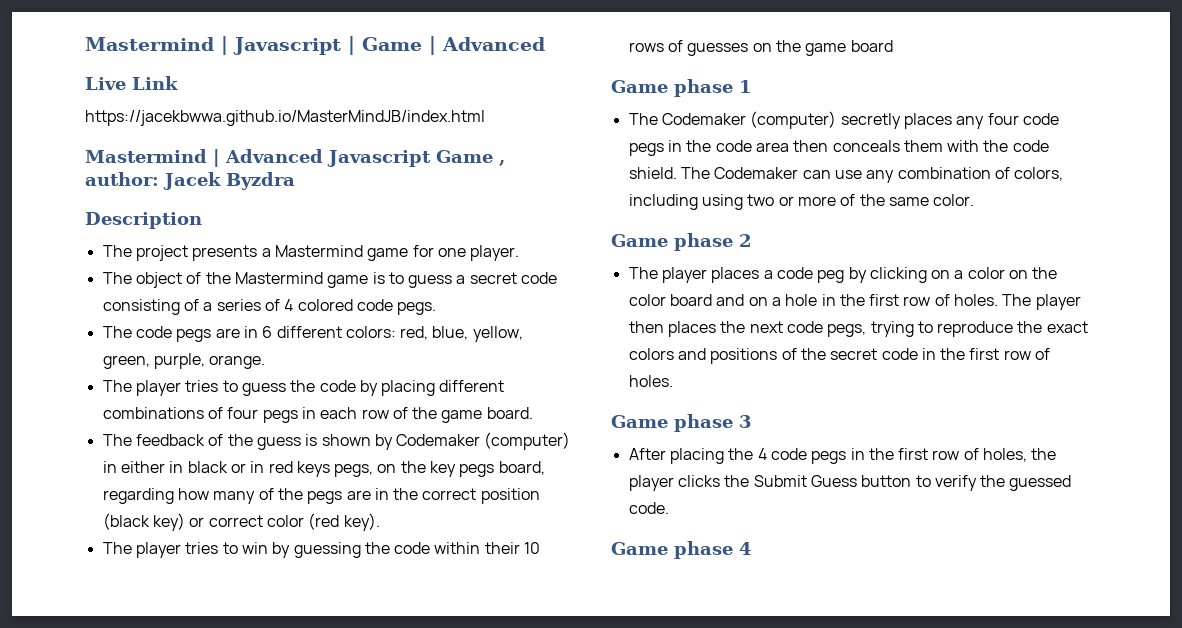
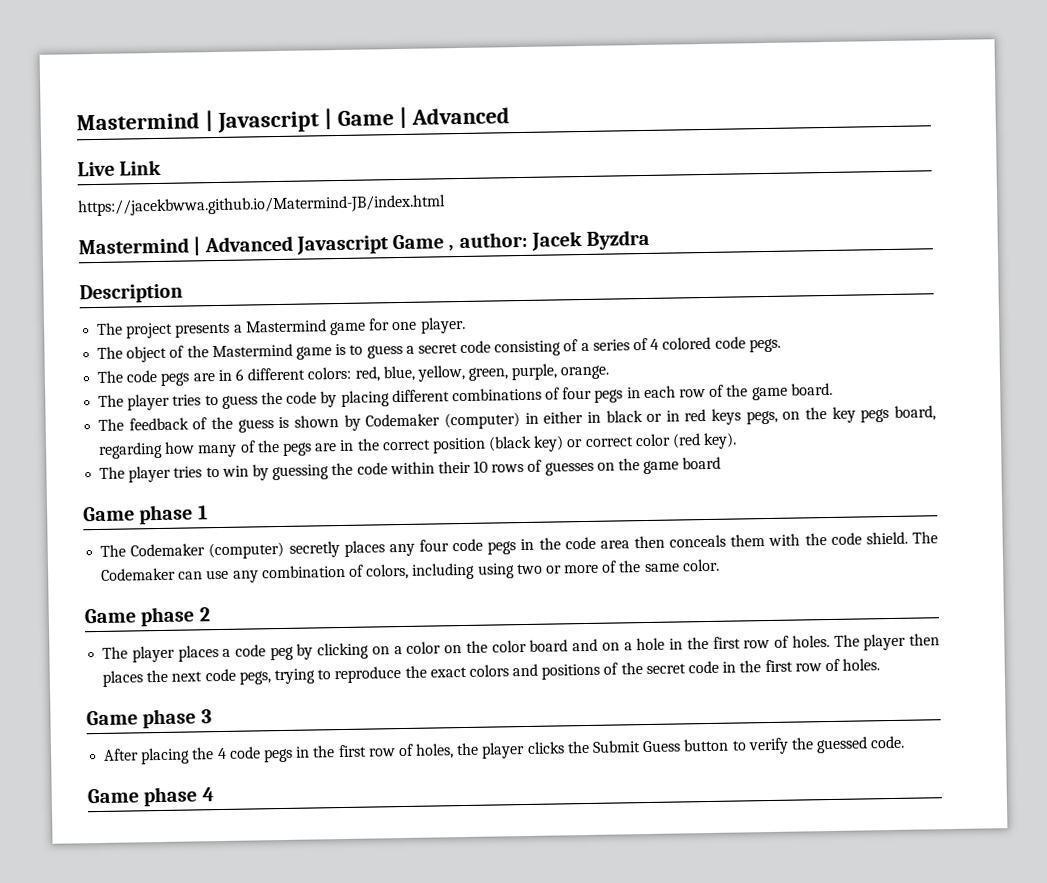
[85,110,485,126] https://jacekbwwa.github.io/MasterMindJB/index.html -> [77,194,446,217] https://jacekbwwa.github.io/Matermind-JB/index.html

